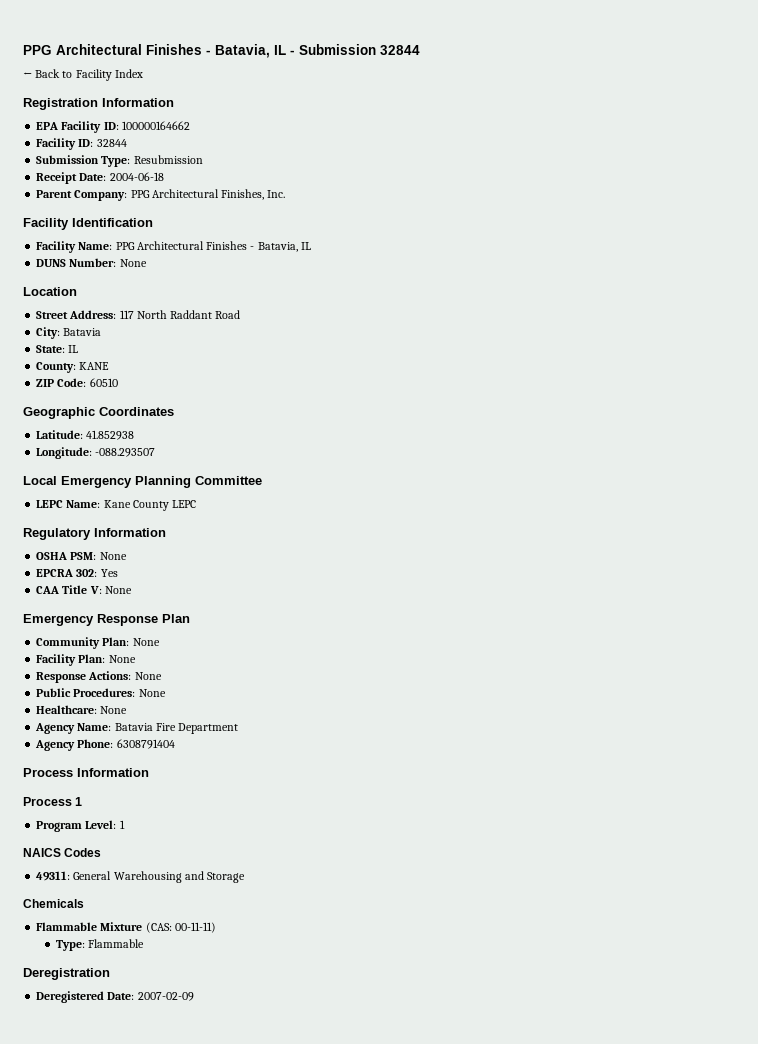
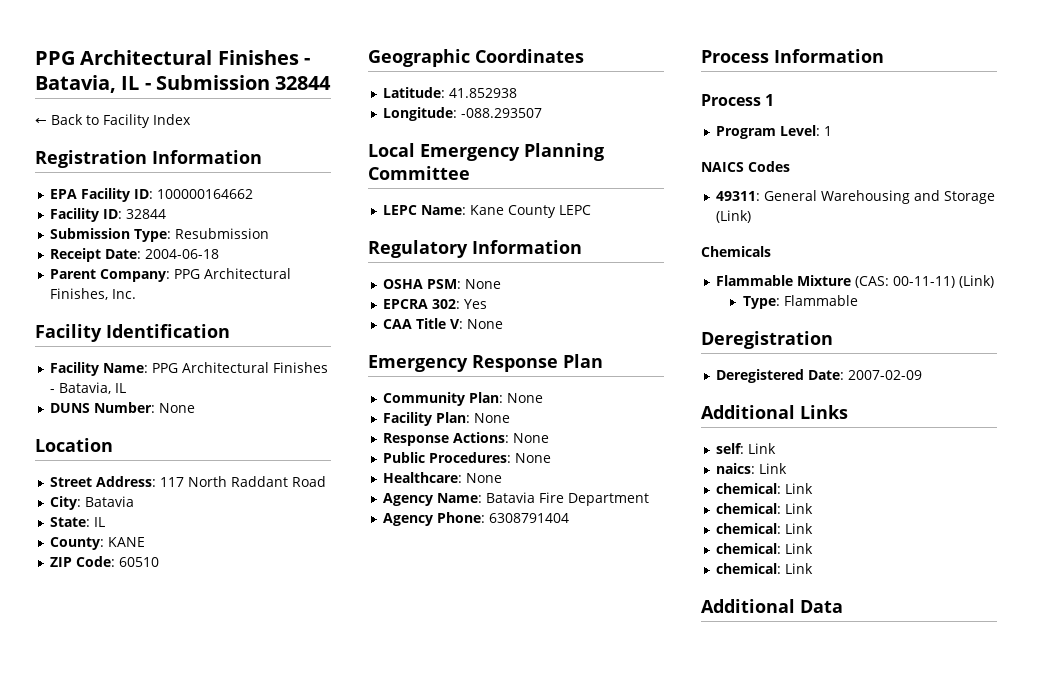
(246, 877) none -> [716,210,752,223] (Link)
(216, 927) none -> [959,275,995,288] (Link)
(194, 996) none -> [701,405,848,419] [716,443,777,454] [716,463,788,474] [716,483,814,494] [716,503,814,514] [716,523,814,534] [716,543,814,554] [716,563,814,574] [701,599,843,613] // Additional Links // self: Link // naics: Link // chemical: Link // chemical: Link // chemical: Link // chemical: Link // chemical: Link // Additional Data

